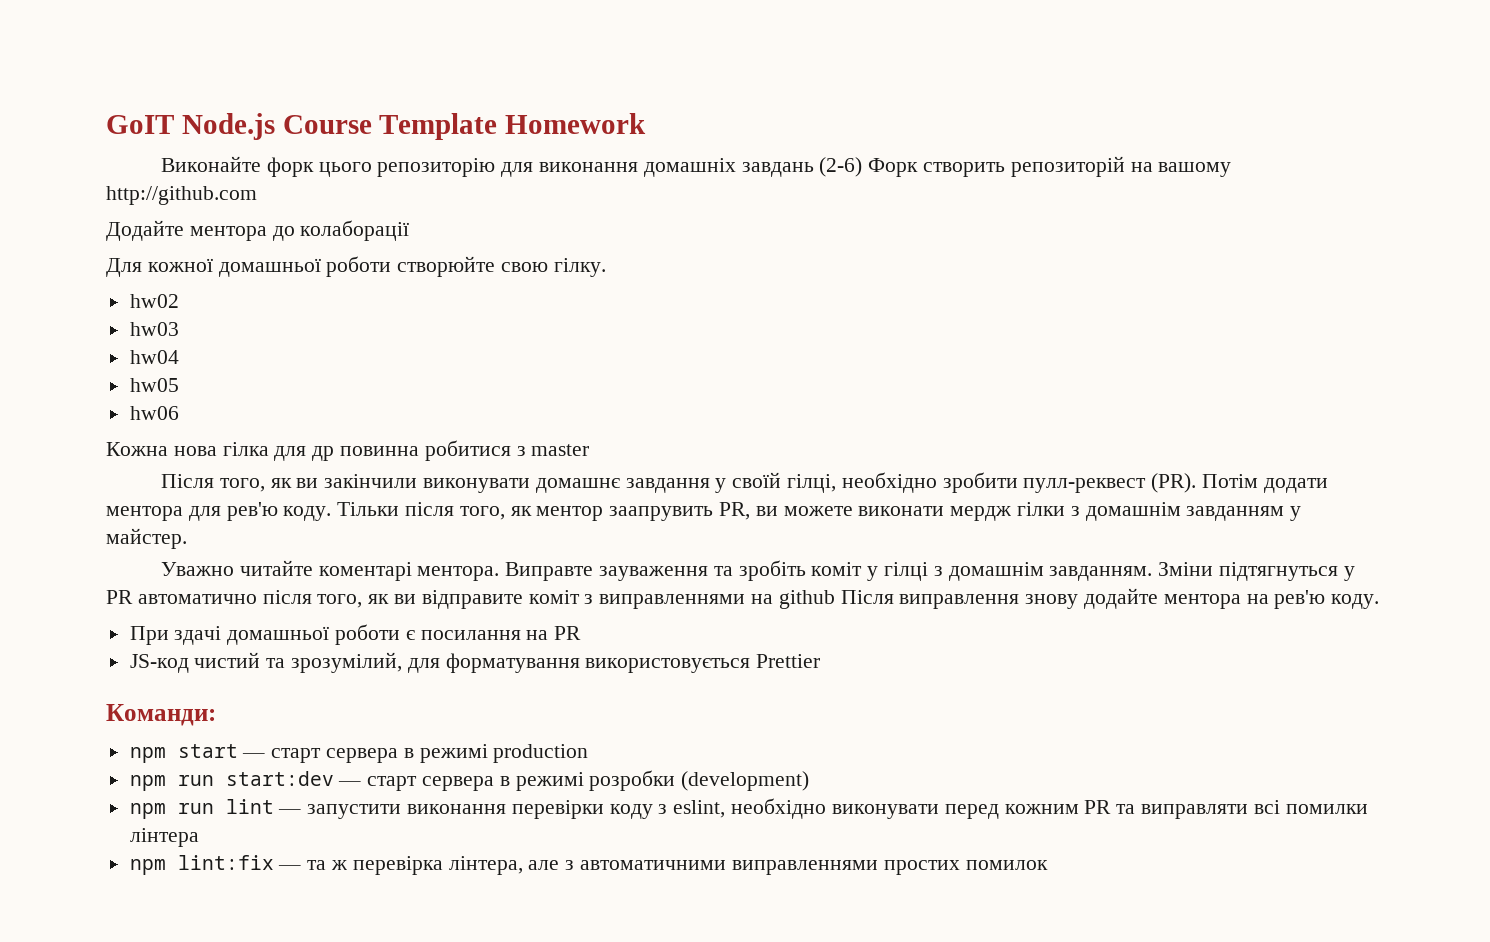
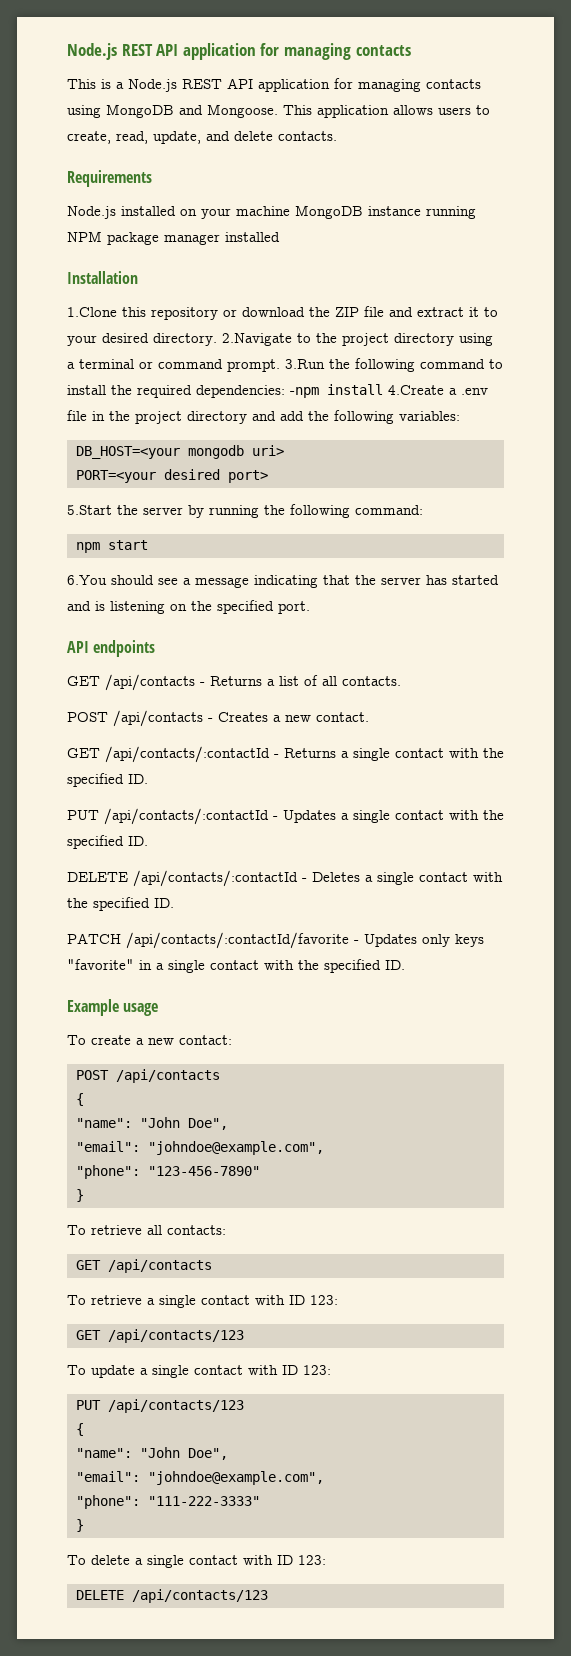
[106,113,647,140] [161,156,1232,177] [106,186,257,205] [106,220,410,241] [106,256,606,277] [129,294,179,308] [129,322,179,336] [129,350,179,364] [129,378,179,392] [129,406,179,420] [106,440,590,461] [161,472,1328,493] [106,502,1302,521] [106,528,187,549] [161,560,1355,581] [106,588,1380,609] [129,624,582,645] [129,652,821,673] [106,704,216,726] [129,744,589,763] [129,770,810,791] [129,798,1368,819] [129,828,199,847] [129,855,1048,875] GoIT Node.js Course Template Homework // Виконайте форк цього репозиторію для виконання домашніх завдань (2-6) Форк створить репозиторій на вашому http://github.com // Додайте ментора до колаборації // Для кожної домашньої роботи створюйте свою гілку. // hw02 // hw03 // hw04 // hw05 // hw06 // Кожна нова гілка для др повинна робитися з master // Після того, як ви закінчили виконувати домашнє завдання у своїй гілці, необхідно зробити пулл-реквест (PR). Потім додати ментора для рев'ю коду. Тільки після того, як ментор заапрувить PR, ви можете виконати мердж гілки з домашнім завданням у майстер. // Уважно читайте коментарі ментора. Виправте зауваження та зробіть коміт у гілці з домашнім завданням. Зміни підтягнуться у PR автоматично після того, як ви відправите коміт з виправленнями на github Після виправлення знову додайте ментора на рев'ю коду. // При здачі домашньої роботи є посилання на PR // JS-код чистий та зрозумілий, для форматування використовується Prettier // Команди: // npm start — старт сервера в режимі production // npm run start:dev — старт сервера в режимі розробки (development) // npm run lint — запустити виконання перевірки коду з eslint, необхідно виконувати перед кожним PR та виправляти всі помилки лінтера // npm lint:fix — та ж перевірка лінтера, але з автоматичними виправленнями простих помилок -> [67,43,411,60] [67,78,481,92] [67,104,490,118] [67,131,337,144] [67,170,152,187] [67,205,476,219] [67,231,280,245] [67,271,138,284] [67,306,498,320] [67,333,493,346] [67,358,503,372] [67,384,488,398] [67,410,460,424] [76,445,284,459] [76,469,268,483] [67,504,423,518] [76,540,148,553] [67,575,499,588] [67,600,310,614] [67,640,156,657] [67,674,401,691] [67,710,369,727] [67,746,504,763] [67,773,148,787] [67,808,504,825] [67,835,148,849] [67,870,503,887] [67,897,174,911] [67,932,484,949] [67,959,405,973] [67,999,159,1016] [67,1035,232,1045] [76,1069,220,1083] [76,1093,84,1106] [76,1117,228,1130] [76,1141,324,1155] [76,1165,260,1179] [76,1189,84,1202] [67,1225,226,1235] [76,1259,212,1273] [67,1295,338,1308] [76,1329,244,1343] [67,1365,331,1378] [76,1399,244,1413] [76,1423,84,1436] [76,1447,228,1460] [76,1471,324,1485] [76,1495,260,1509] [76,1519,84,1532] [67,1555,326,1568] [76,1589,268,1603] Node.js REST API application for managing contacts // This is a Node.js REST API application for managing contacts using MongoDB and Mongoose. This application allows users to create, read, update, and delete contacts. // Requirements // Node.js installed on your machine MongoDB instance running NPM package manager installed // Installation // 1.Clone this repository or download the ZIP file and extract it to your desired directory. 2.Navigate to the project directory using a terminal or command prompt. 3.Run the following command to install the required dependencies: -npm install 4.Create a .env file in the project directory and add the following variables: // DB_HOST=<your mongodb uri> // PORT=<your desired port> // 5.Start the server by running the following command: // npm start // 6.You should see a message indicating that the server has started and is listening on the specified port. // API endpoints // GET /api/contacts - Returns a list of all contacts. // POST /api/contacts - Creates a new contact. // GET /api/contacts/:contactId - Returns a single contact with the specified ID. // PUT /api/contacts/:contactId - Updates a single contact with the specified ID. // DELETE /api/contacts/:contactId - Deletes a single contact with the specified ID. // PATCH /api/contacts/:contactId/favorite - Updates only keys "favorite" in a single contact with the specified ID. // Example usage // To create a new contact: // POST /api/contacts // { // "name": "John Doe", // "email": "johndoe@example.com", // "phone": "123-456-7890" // } // To retrieve all contacts: // GET /api/contacts // To retrieve a single contact with ID 123: // GET /api/contacts/123 // To update a single contact with ID 123: // PUT /api/contacts/123 // { // "name": "John Doe", // "email": "johndoe@example.com", // "phone": "111-222-3333" // } // To delete a single contact with ID 123: // DELETE /api/contacts/123

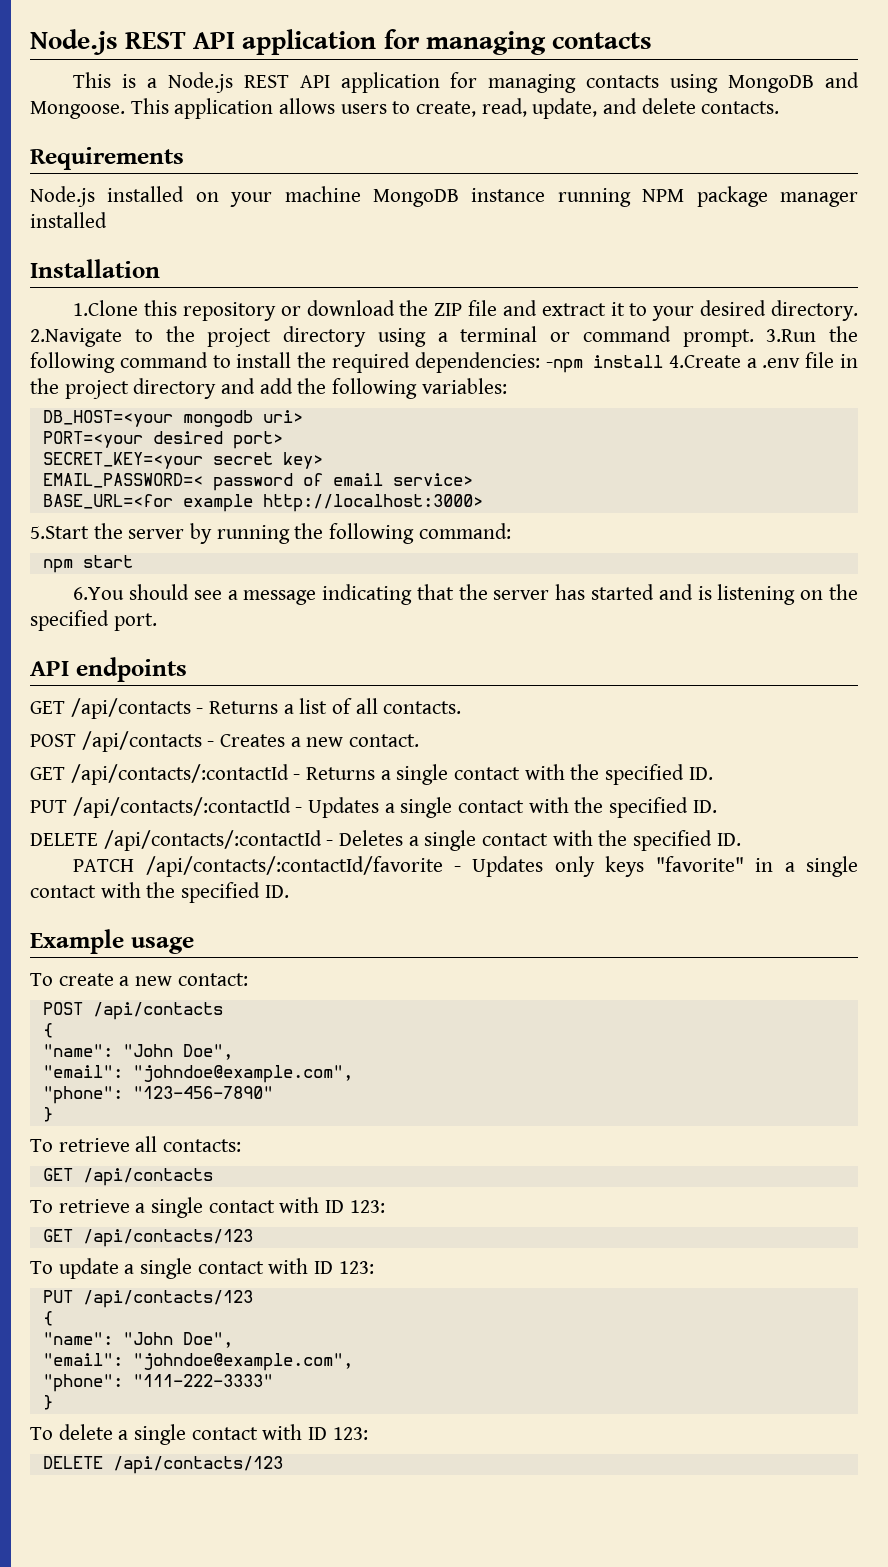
(268, 476) none -> [42,452,323,469] [42,473,473,491] [42,494,483,512] // SECRET_KEY=<your secret key> // EMAIL_PASSWORD=< password of email service> // BASE_URL=<for example http://localhost:3000>

